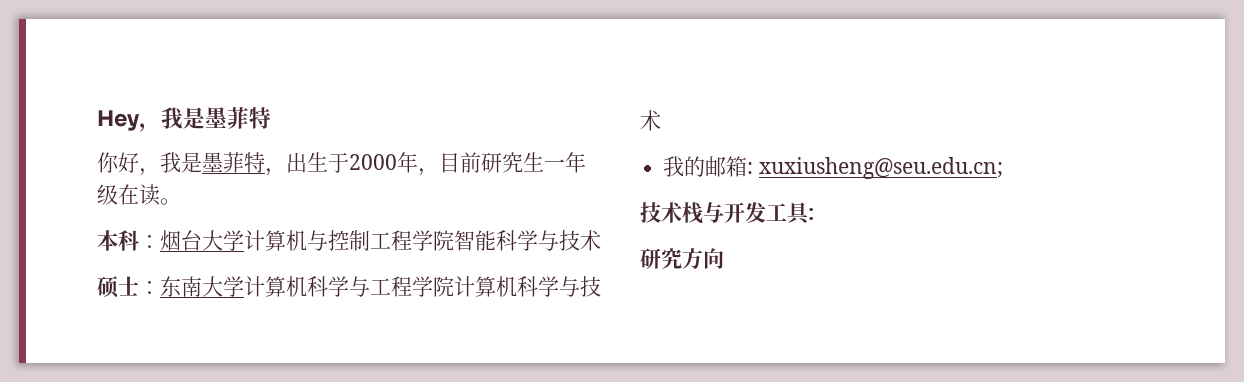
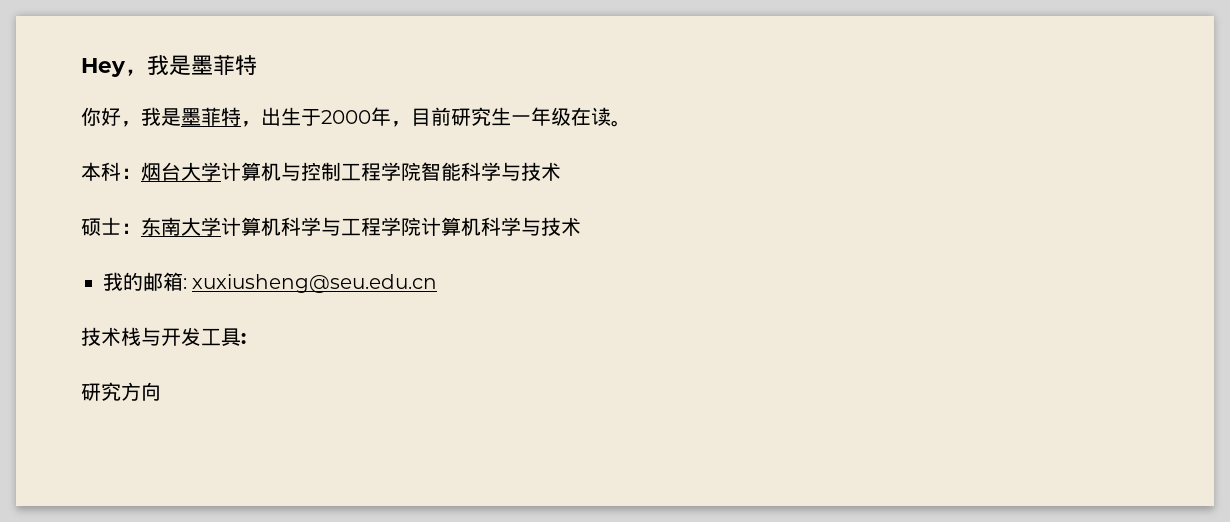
[758,157,1003,179] xuxiusheng@seu.edu.cn; -> [192,274,438,293] xuxiusheng@seu.edu.cn

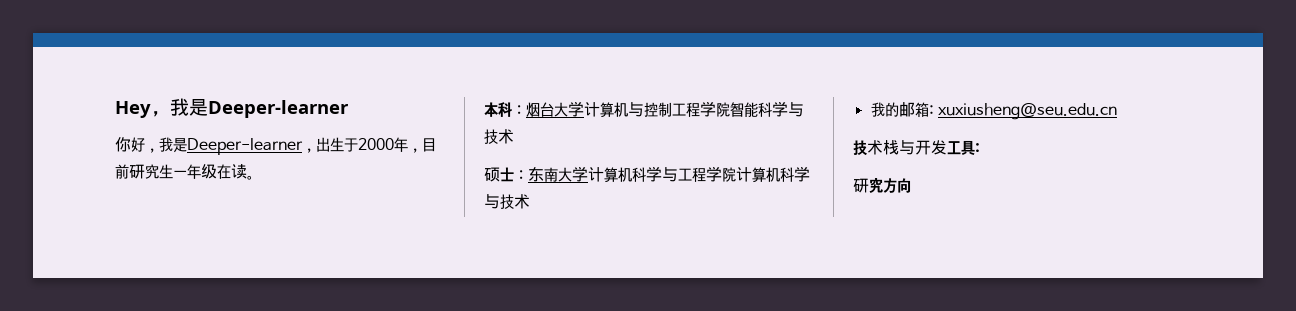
[191,55,257,75] 墨菲特 -> [208,100,349,118] Deeper-learner
[181,107,241,126] 墨菲特 -> [187,138,303,155] Deeper-learner

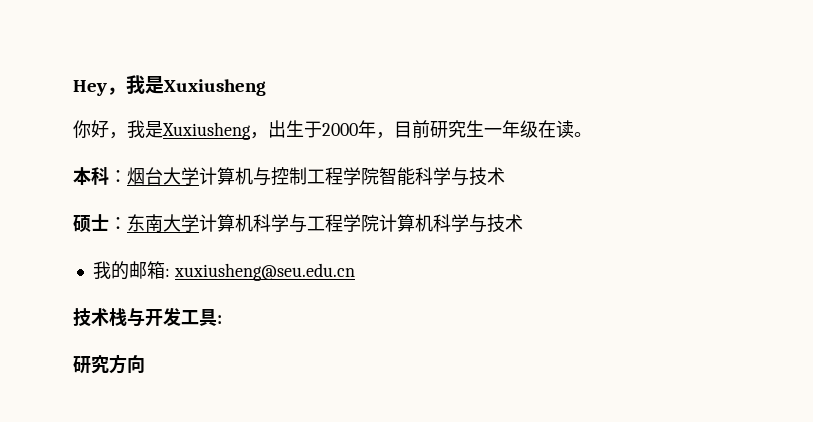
[208,100,349,118] Deeper-learner -> [164,79,266,96] Xuxiusheng
[187,138,303,155] Deeper-learner -> [162,122,251,140] Xuxiusheng

